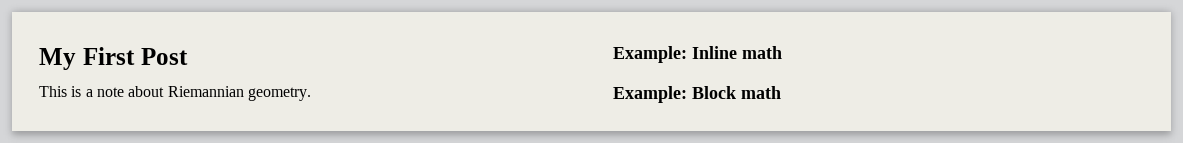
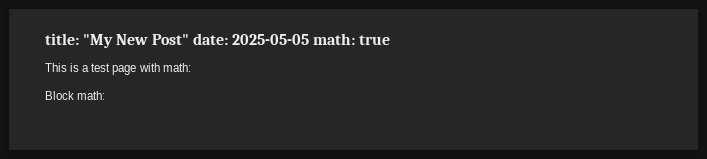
[39,47,188,70] [39,86,311,101] [613,46,782,63] [613,86,781,103] My First Post // This is a note about Riemannian geometry. // Example: Inline math // Example: Block math -> [45,33,391,48] [45,63,191,75] [45,91,106,100] title: "My New Post" date: 2025-05-05 math: true // This is a test page with math: // Block math:

